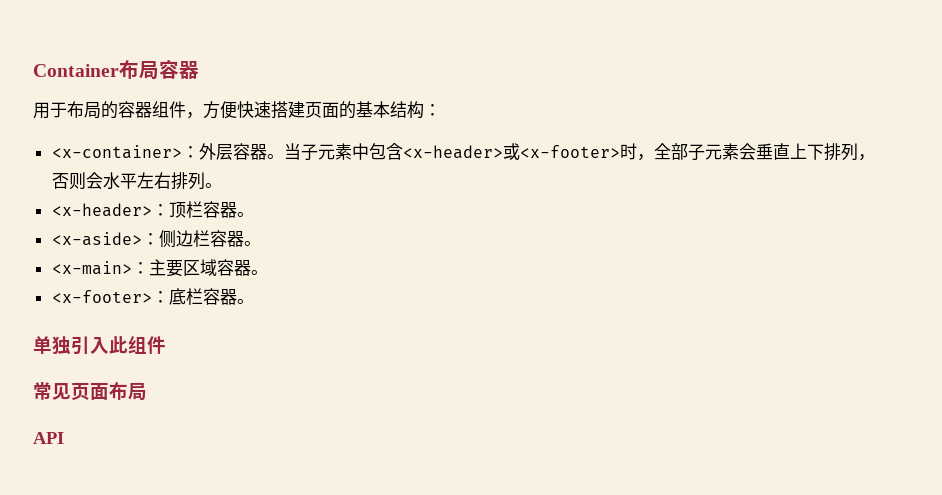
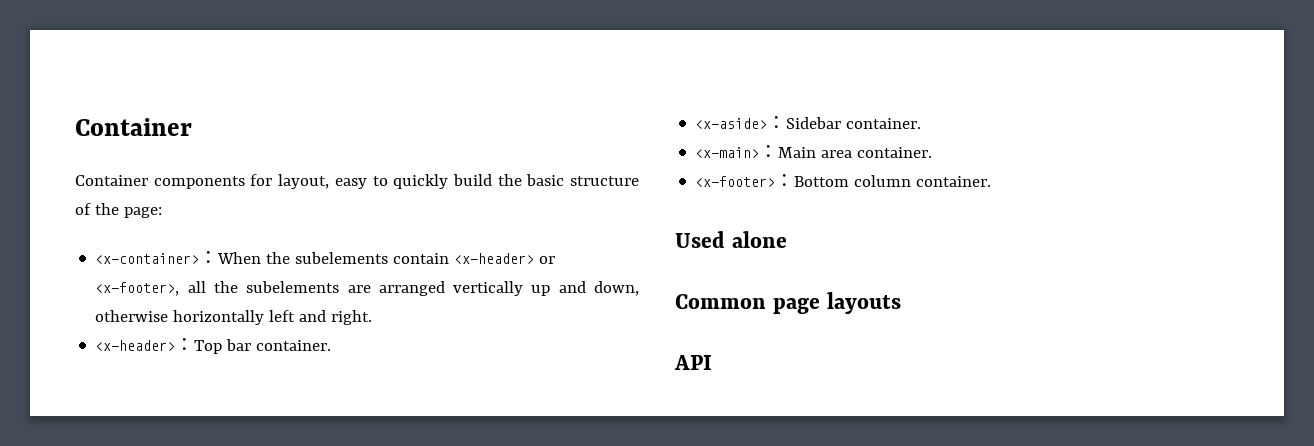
[33,60,199,80] [33,101,441,119] [51,143,875,161] [51,172,222,190] Container布局容器 // 用于布局的容器组件，方便快速搭建页面的基本结构： // <x-container>：外层容器。当子元素中包含<x-header>或<x-footer>时，全部子元素会垂直上下排列，否则会水平左右排列。 -> [75,118,192,136] [75,174,639,189] [75,203,162,218] [95,251,556,264] [95,281,639,296] [95,310,373,325] Container // Container components for layout, easy to quickly build the basic structure of the page: // <x-container>：When the subelements contain <x-header> or <x-footer>, all the subelements are arranged vertically up and down, otherwise horizontally left and right.
[168,201,254,218] 顶栏容器。 -> [194,339,332,354] Top bar container.
[158,230,261,248] 侧边栏容器。 -> [786,117,922,129] Sidebar container.
[148,259,268,277] [51,288,254,305] [33,336,166,355] [33,382,147,401] 主要区域容器。 // <x-footer>：底栏容器。 // 单独引入此组件 // 常见页面布局 -> [778,147,933,158] [695,174,992,187] [675,231,787,248] [675,292,901,314] Main area container. // <x-footer>：Bottom column container. // Used alone // Common page layouts

